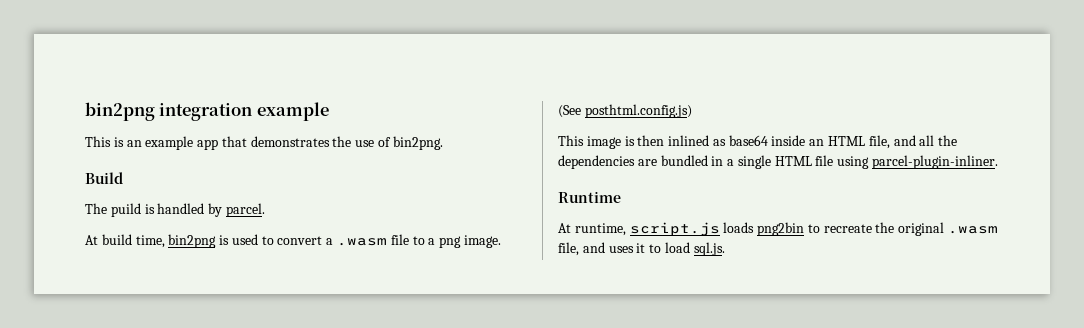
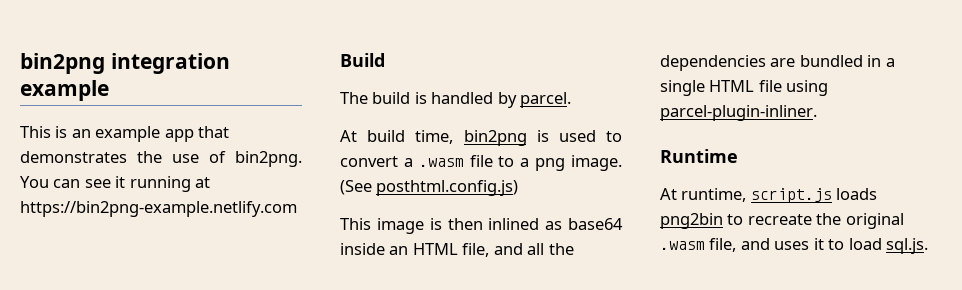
(443, 143) none -> [20,176,211,192] [20,201,297,217] You can see it running at https://bin2png-example.netlify.com
[110,203,141,217] puild -> [372,92,411,104] build

